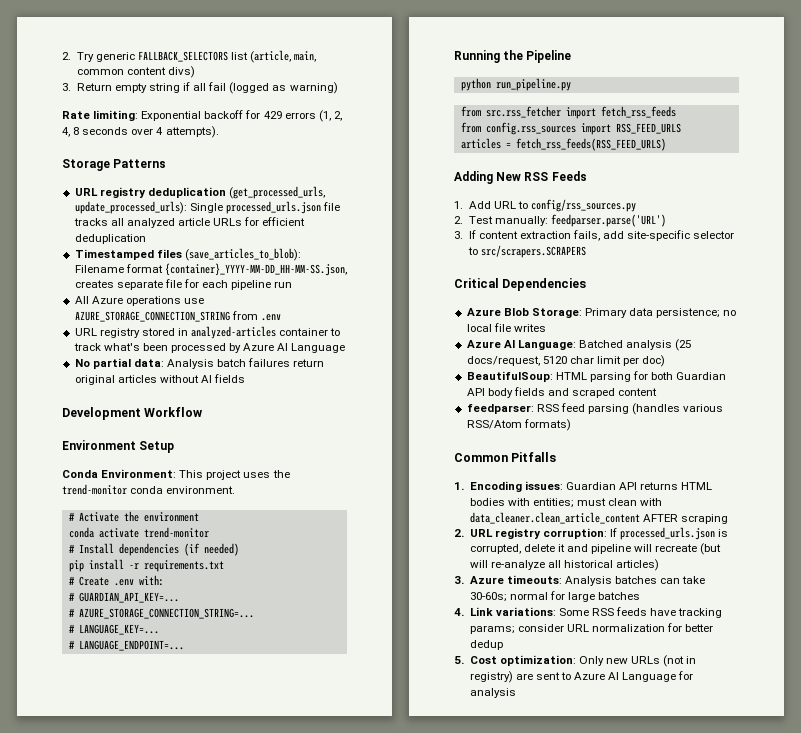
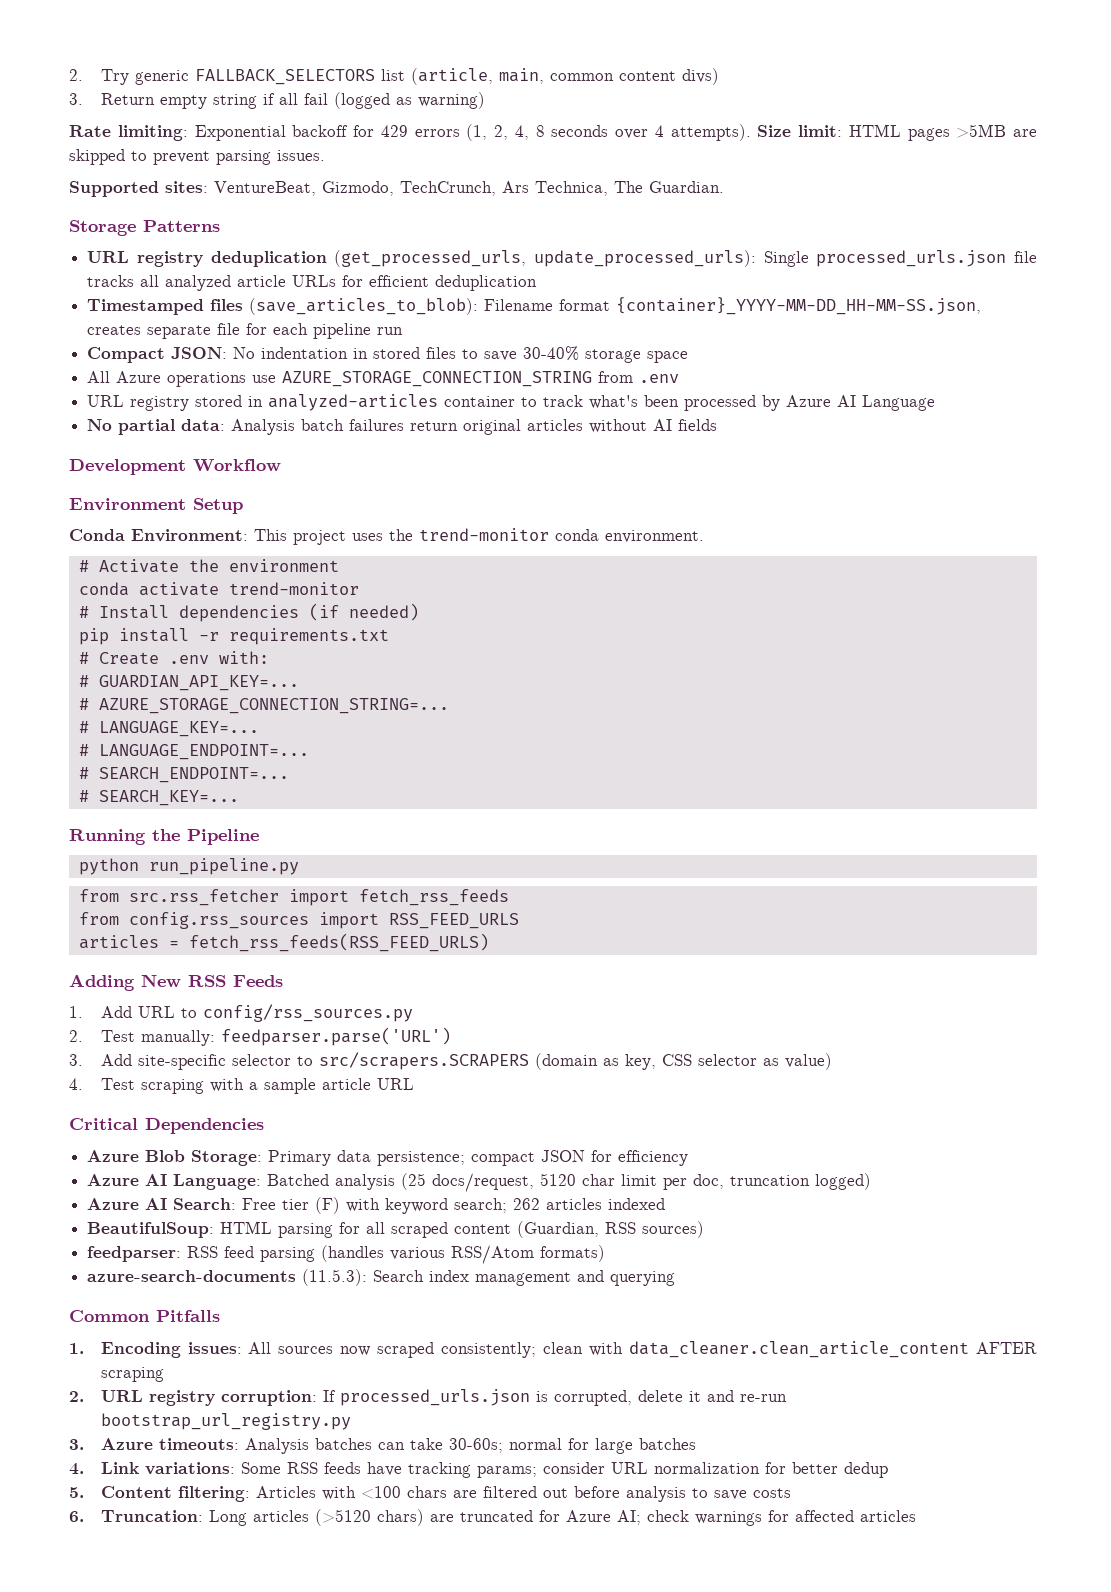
(219, 132) none -> [757,124,1037,141] [69,149,325,165] [69,181,724,197] Size limit: HTML pages >5MB are skipped to prevent parsing issues. // Supported sites: VentureBeat, Gizmodo, TechCrunch, Ars Technica, The Guardian.
(293, 284) none -> [87,346,689,363] // Compact JSON: No indentation in stored files to save 30-40% storage space
(184, 645) none -> [78,767,289,783] [78,790,239,806] // # SEARCH_ENDPOINT=... // # SEARCH_KEY=...
[468,230,625,241] If content extraction fails, add -> [100,1054,132,1066] Add
(586, 251) none -> [534,1053,832,1070] [69,1078,414,1094] (domain as key, CSS selector as value) // 4. Test scraping with a sample article URL
[723,310,737,316] [466,323,546,332] no local file writes -> [471,1150,689,1166] compact JSON for efficiency
[642,355,666,367] [466,371,727,382] [466,387,569,398] doc) // BeautifulSoup: HTML parsing for both Guardian API body fields and -> [693,1173,872,1190] [87,1197,666,1214] [87,1221,386,1238] doc, truncation logged) // Azure AI Search: Free tier (F) with keyword search; 262 articles indexed // BeautifulSoup: HTML parsing for all
(658, 392) none -> [517,1221,705,1238] (Guardian, RSS sources)
(571, 425) none -> [87,1269,676,1286] // azure-search-documents (11.5.3): Search index management and querying
[565,482,713,490] [469,498,607,508] Guardian API returns HTML bodies with entities; must -> [248,1342,537,1358] All sources now scraped consistently;
[591,543,722,555] [469,559,660,571] pipeline will recreate (but will re-analyze all historical articles) -> [739,1394,787,1402] [100,1413,351,1430] re-run bootstrap_url_registry.py
[469,655,697,667] [469,671,694,683] [469,688,516,698] Cost optimization: Only new URLs (not in registry) are sent to Azure AI Language for analysis -> [100,1486,791,1502] [69,1509,916,1526] Content filtering: Articles with <100 chars are filtered out before analysis to save costs // 6. Truncation: Long articles (>5120 chars) are truncated for Azure AI; check warnings for affected articles

